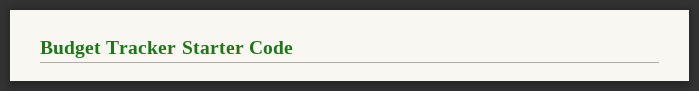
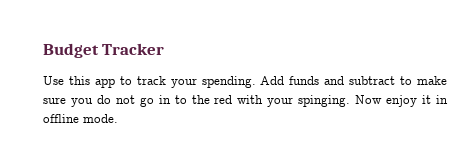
[181,41,293,54] Starter Code -> [43,76,448,88] [43,95,449,107] [43,114,118,123] // Use this app to track your spending. Add funds and subtract to make sure you do not go in to the red with your spinging. Now enjoy it in offline mode.

